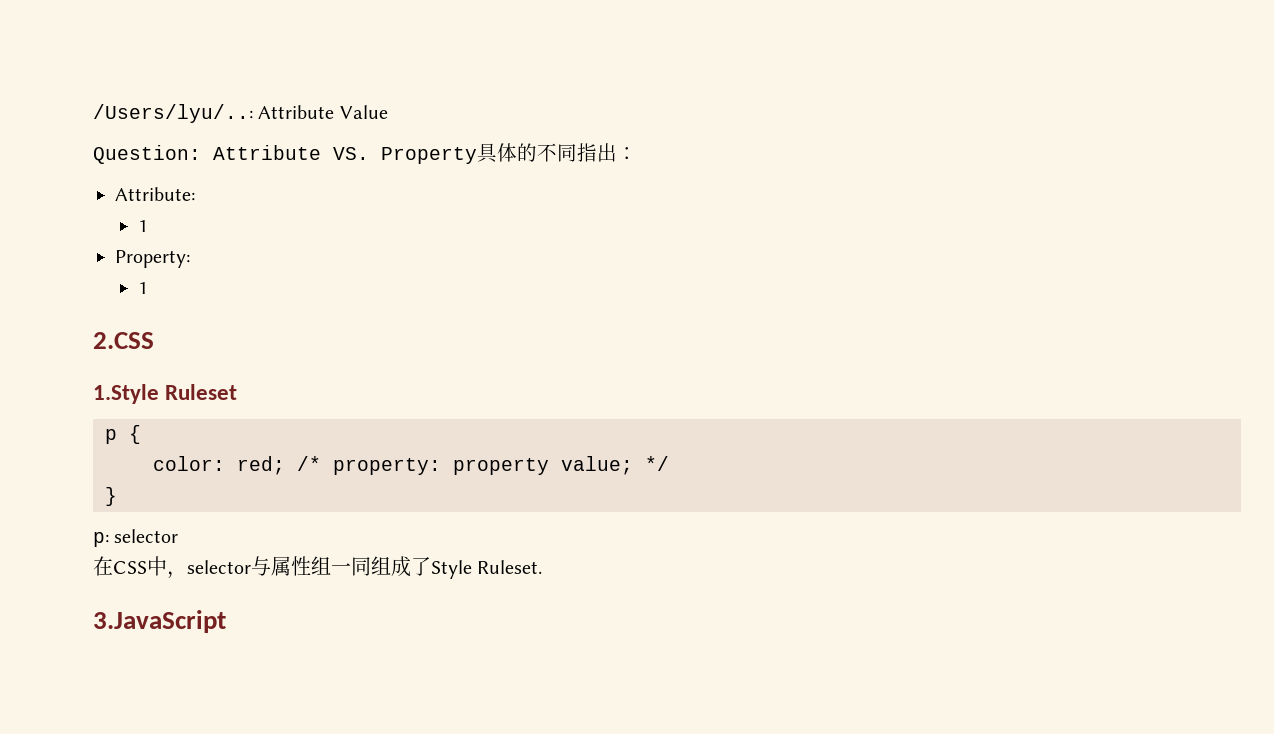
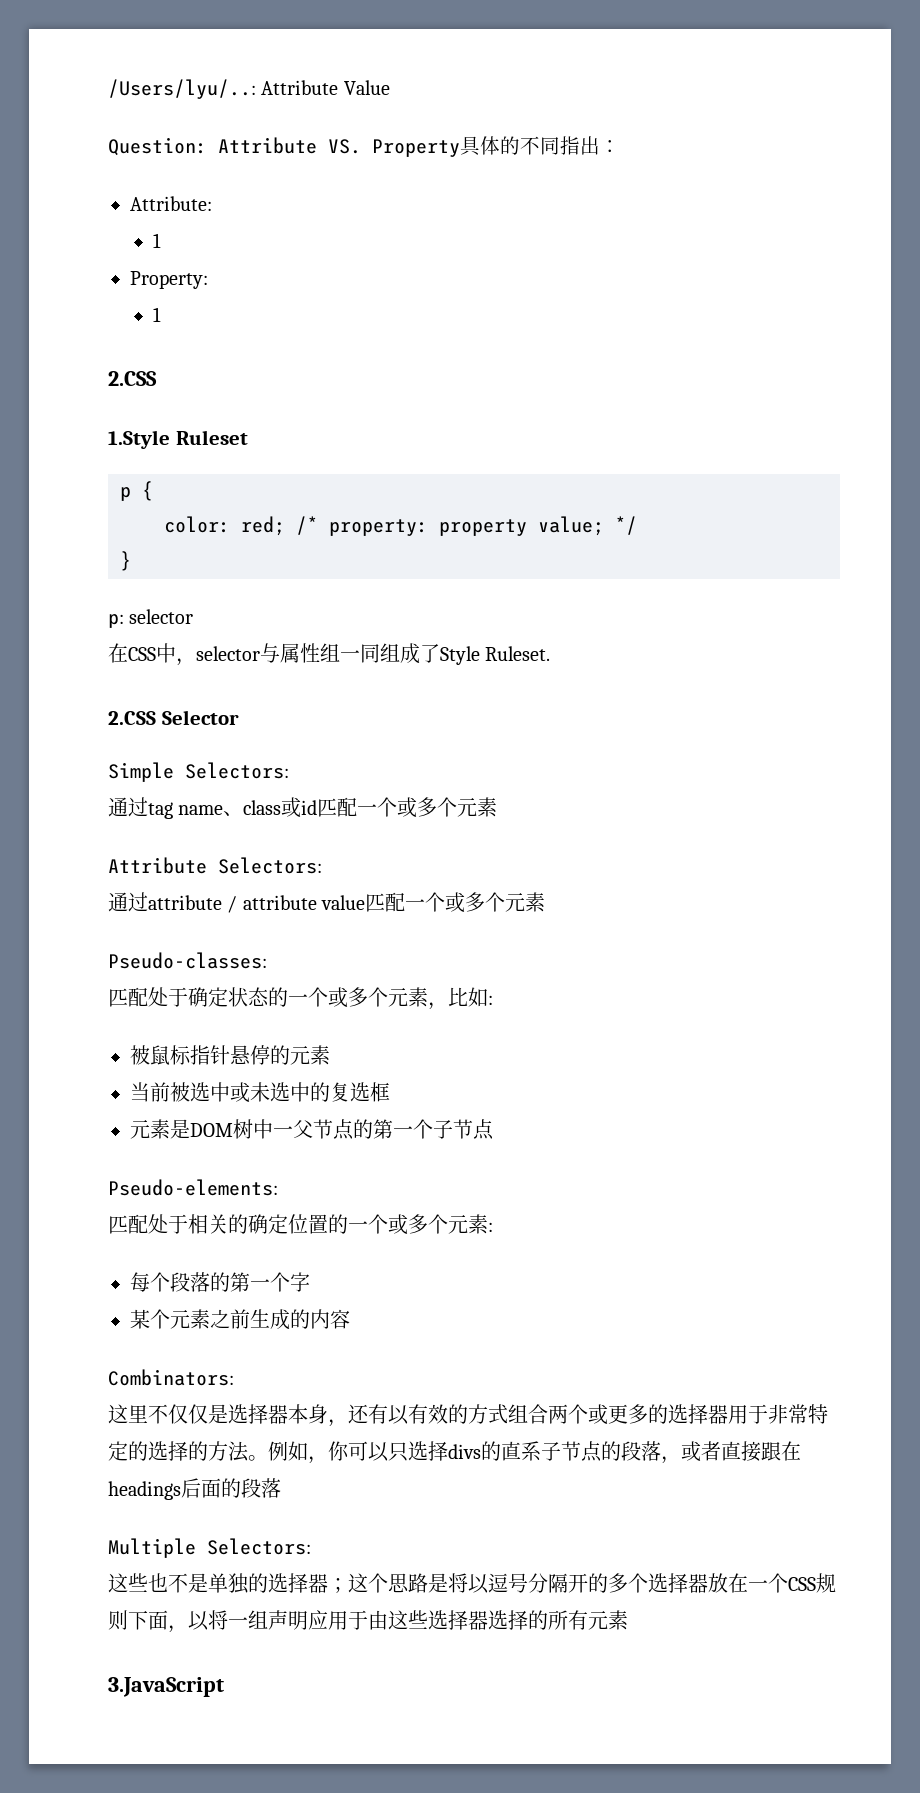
(543, 567) none -> [108,710,239,725] [108,762,289,782] [108,797,498,819] [108,857,322,874] [108,892,546,913] [108,952,267,969] [108,987,493,1010] [130,1045,330,1065] [130,1082,390,1103] [130,1119,494,1140] [108,1179,278,1196] [108,1214,493,1235] [130,1272,310,1292] [130,1309,350,1330] [108,1369,234,1386] [108,1404,828,1427] [108,1441,801,1464] [108,1478,281,1500] [108,1538,311,1558] [108,1573,836,1594] [108,1610,628,1633] // 2.CSS Selector // Simple Selectors: // 通过tag name、class或id匹配一个或多个元素 // Attribute Selectors: // 通过attribute / attribute value匹配一个或多个元素 // Pseudo-classes: // 匹配处于确定状态的一个或多个元素，比如: // 被鼠标指针悬停的元素 // 当前被选中或未选中的复选框 // 元素是DOM树中一父节点的第一个子节点 // Pseudo-elements: // 匹配处于相关的确定位置的一个或多个元素: // 每个段落的第一个字 // 某个元素之前生成的内容 // Combinators: // 这里不仅仅是选择器本身，还有以有效的方式组合两个或更多的选择器用于非常特定的选择的方法。例如，你可以只选择divs的直系子节点的段落，或者直接跟在headings后面的段落 // Multiple Selectors: // 这些也不是单独的选择器；这个思路是将以逗号分隔开的多个选择器放在一个CSS规则下面，以将一组声明应用于由这些选择器选择的所有元素

